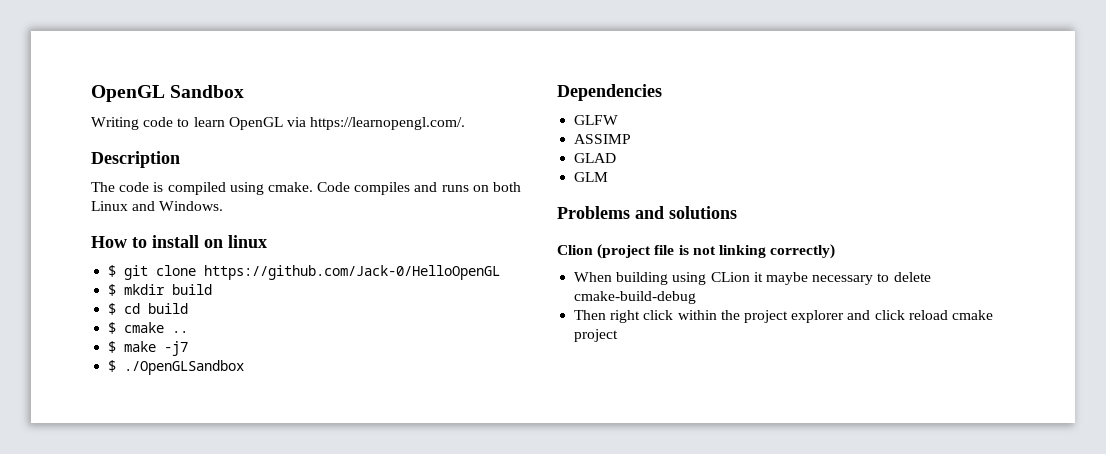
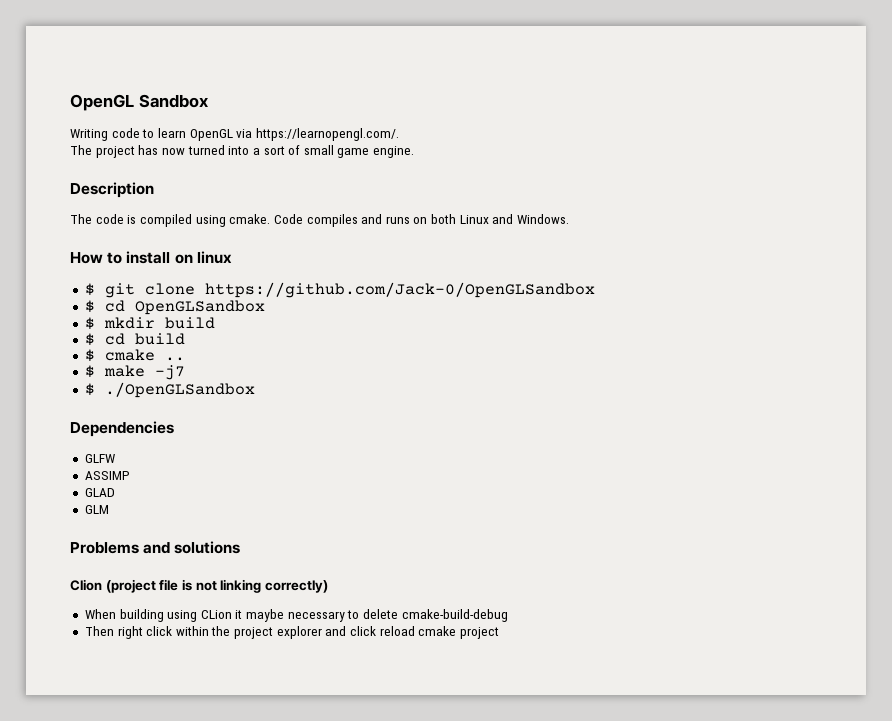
(466, 123) none -> [70,145,415,158] // The project has now turned into a sort of small game engine.
[204,265,501,280] https://github.com/Jack-0/HelloOpenGL -> [204,282,595,298] [84,300,265,315] https://github.com/Jack-0/OpenGLSandbox // $ cd OpenGLSandbox

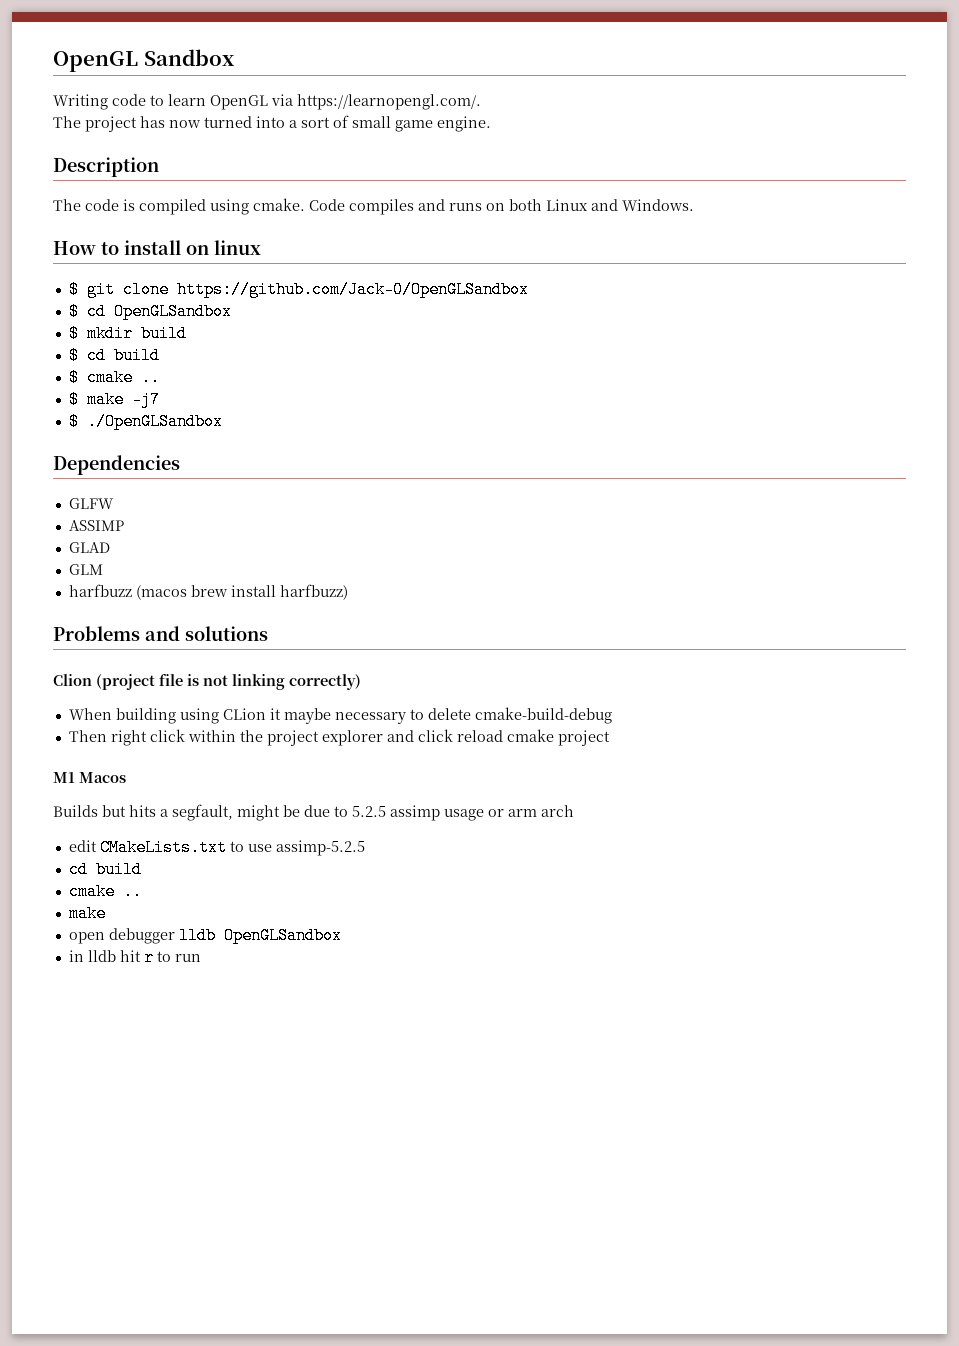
(109, 509) none -> [68,584,348,600] // harfbuzz (macos brew install harfbuzz)
(499, 633) none -> [53,772,126,783] [53,804,574,821] [68,839,365,856] [68,861,142,878] [68,883,142,900] [68,905,106,922] [68,927,342,944] [68,949,201,966] // M1 Macos // Builds but hits a segfault, might be due to 5.2.5 assimp usage or arm arch // edit CMakeLists.txt to use assimp-5.2.5 // cd build // cmake .. // make // open debugger lldb OpenGLSandbox // in lldb hit r to run

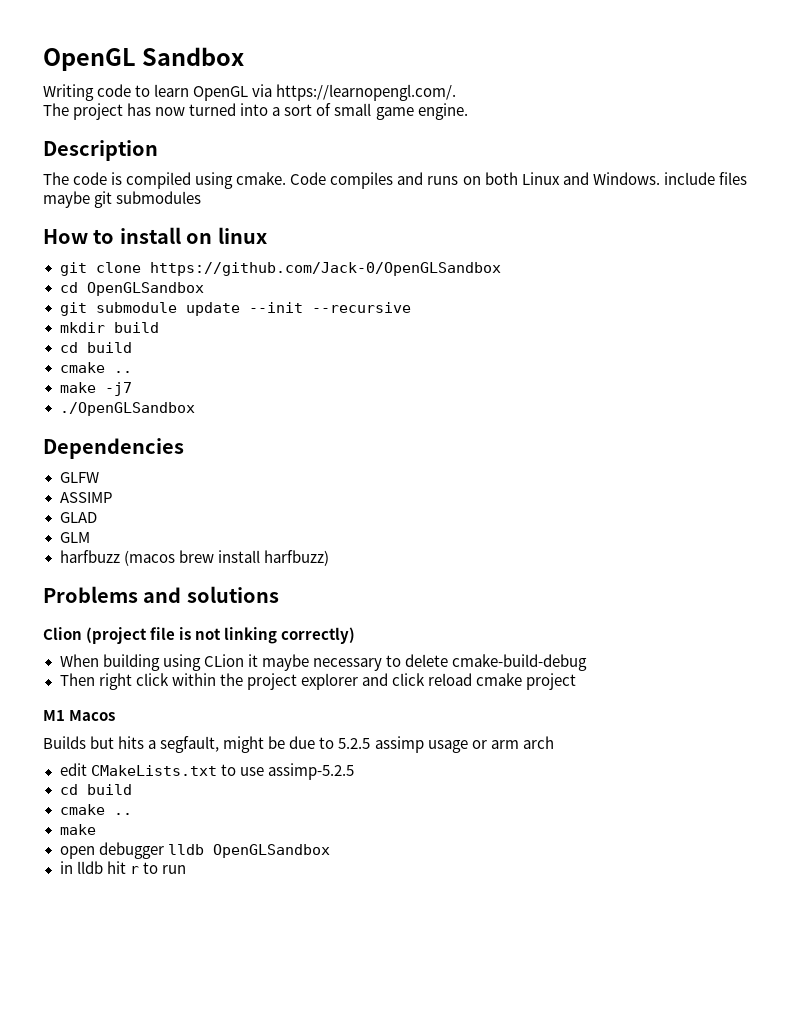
(694, 205) none -> [663,172,747,185] [43,191,202,208] include files maybe git submodules
[68,281,79,298] $ -> (267, 235) none
[68,303,79,320] $ -> (501, 269) none
[68,325,79,342] $ -> [59,302,411,316] git submodule update --init --recursive //
[68,347,160,364] [68,369,160,386] [68,391,79,408] $ cd build // $ cmake .. // $ -> [59,342,132,353] [59,362,132,373] cd build // cmake .. //
[68,413,79,430] $ -> (132, 389) none

